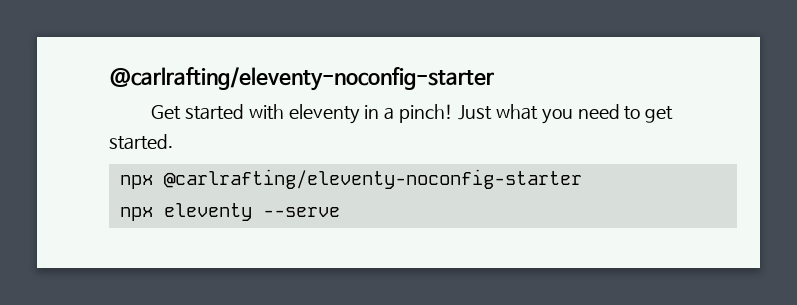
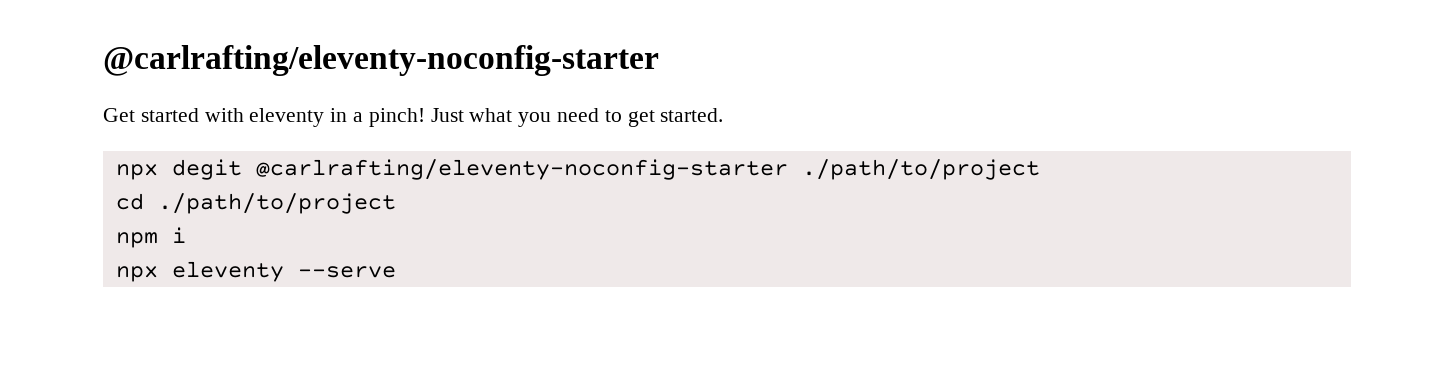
[163,169,582,189] @carlrafting/eleventy-noconfig-starter -> [171,159,1040,180] [115,193,396,214] [115,227,186,248] degit @carlrafting/eleventy-noconfig-starter ./path/to/project // cd ./path/to/project // npm i

